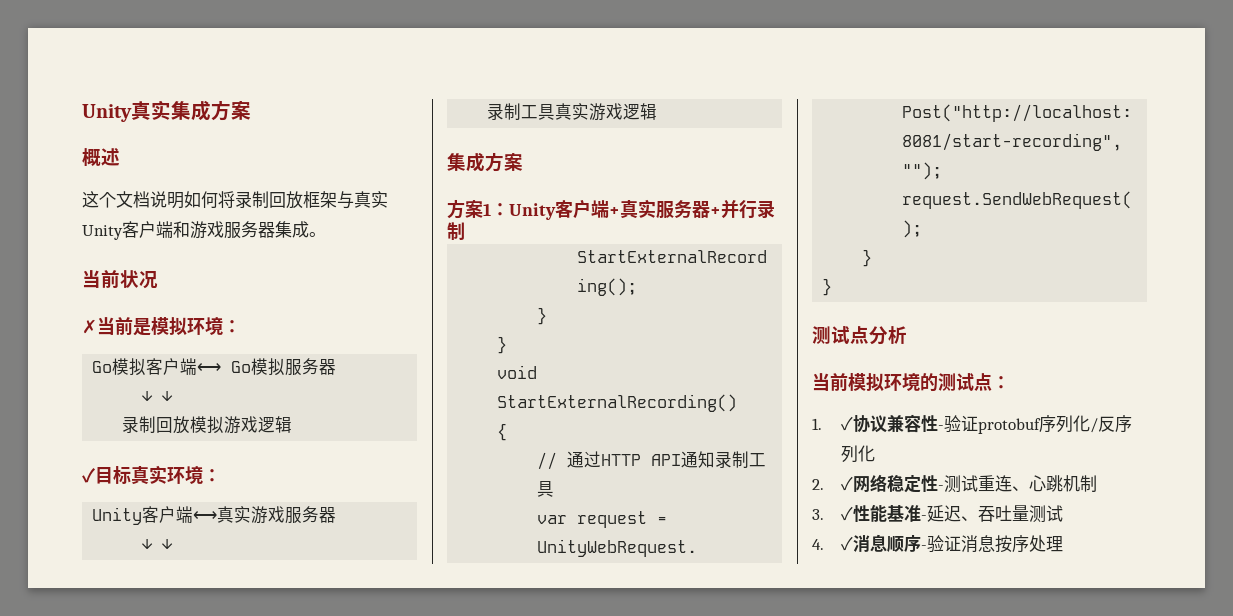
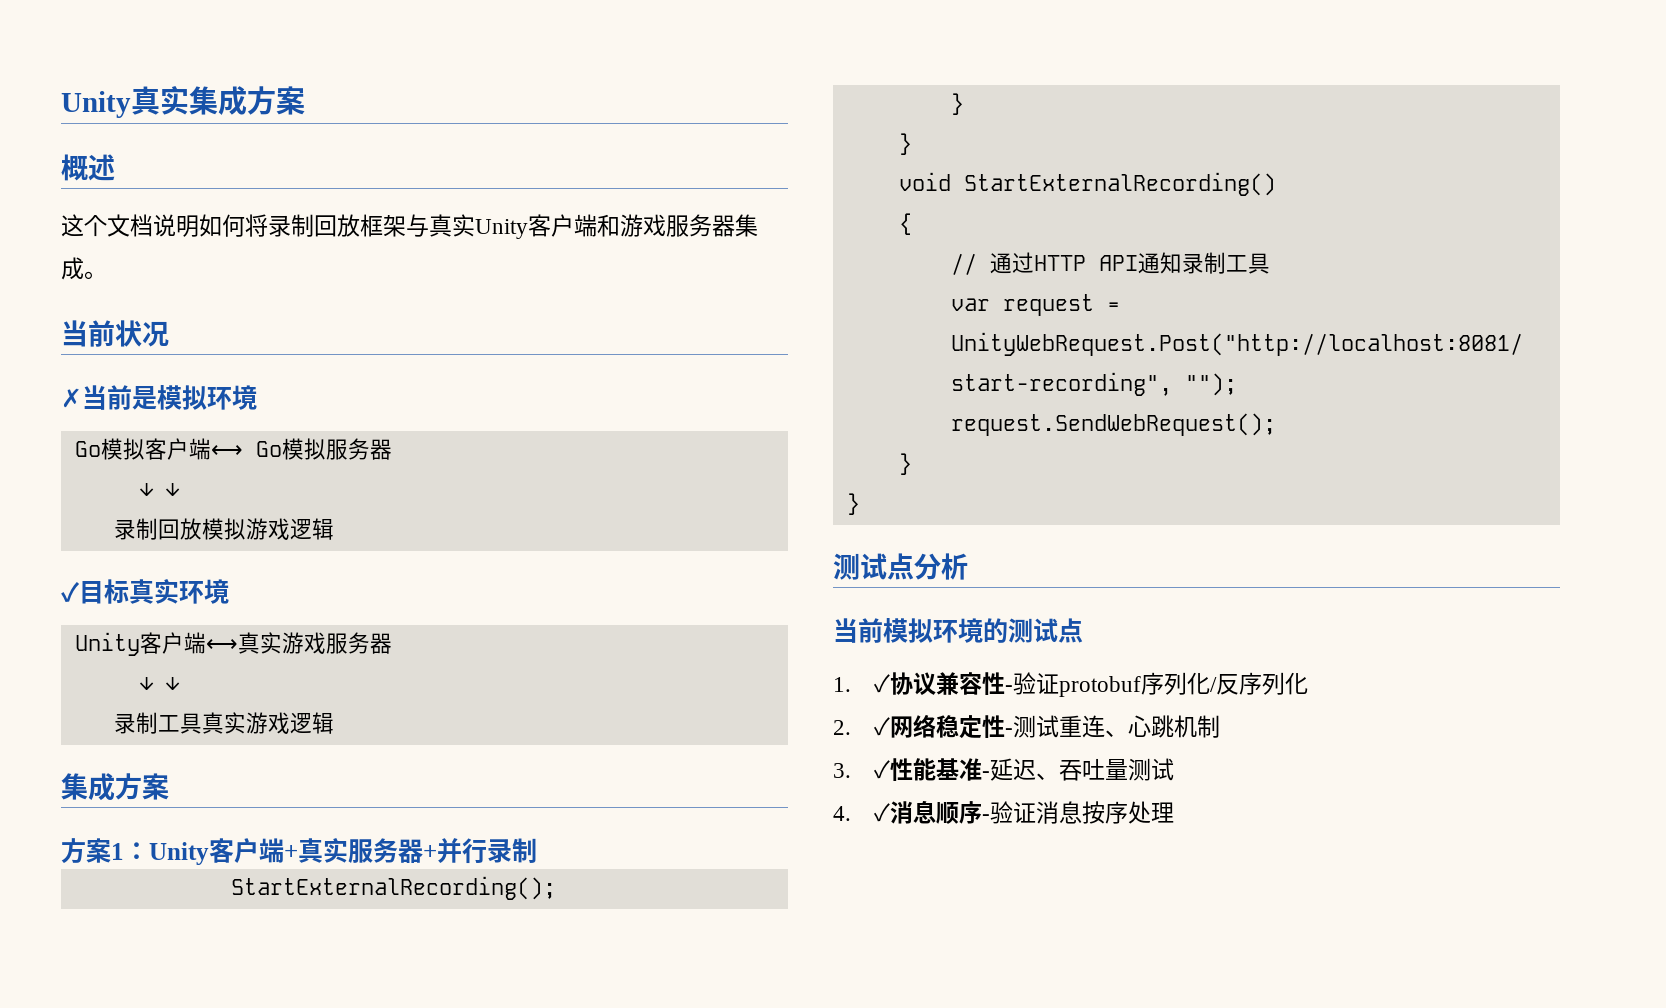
[223,320,241,333] ： -> (257, 397) none
[203,469,221,482] ： -> (229, 591) none
[992,376,1010,389] ： -> (1083, 630) none

